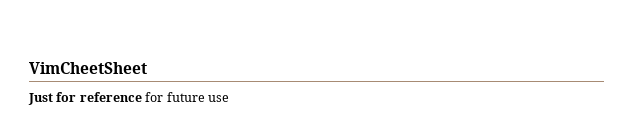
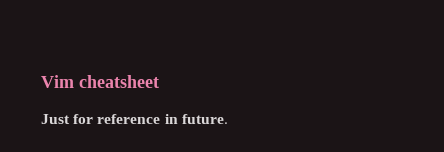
[29,62,147,74] VimCheetSheet -> [41,75,159,88] Vim cheatsheet
[145,92,229,102] for future use -> [164,114,228,124] in future.

